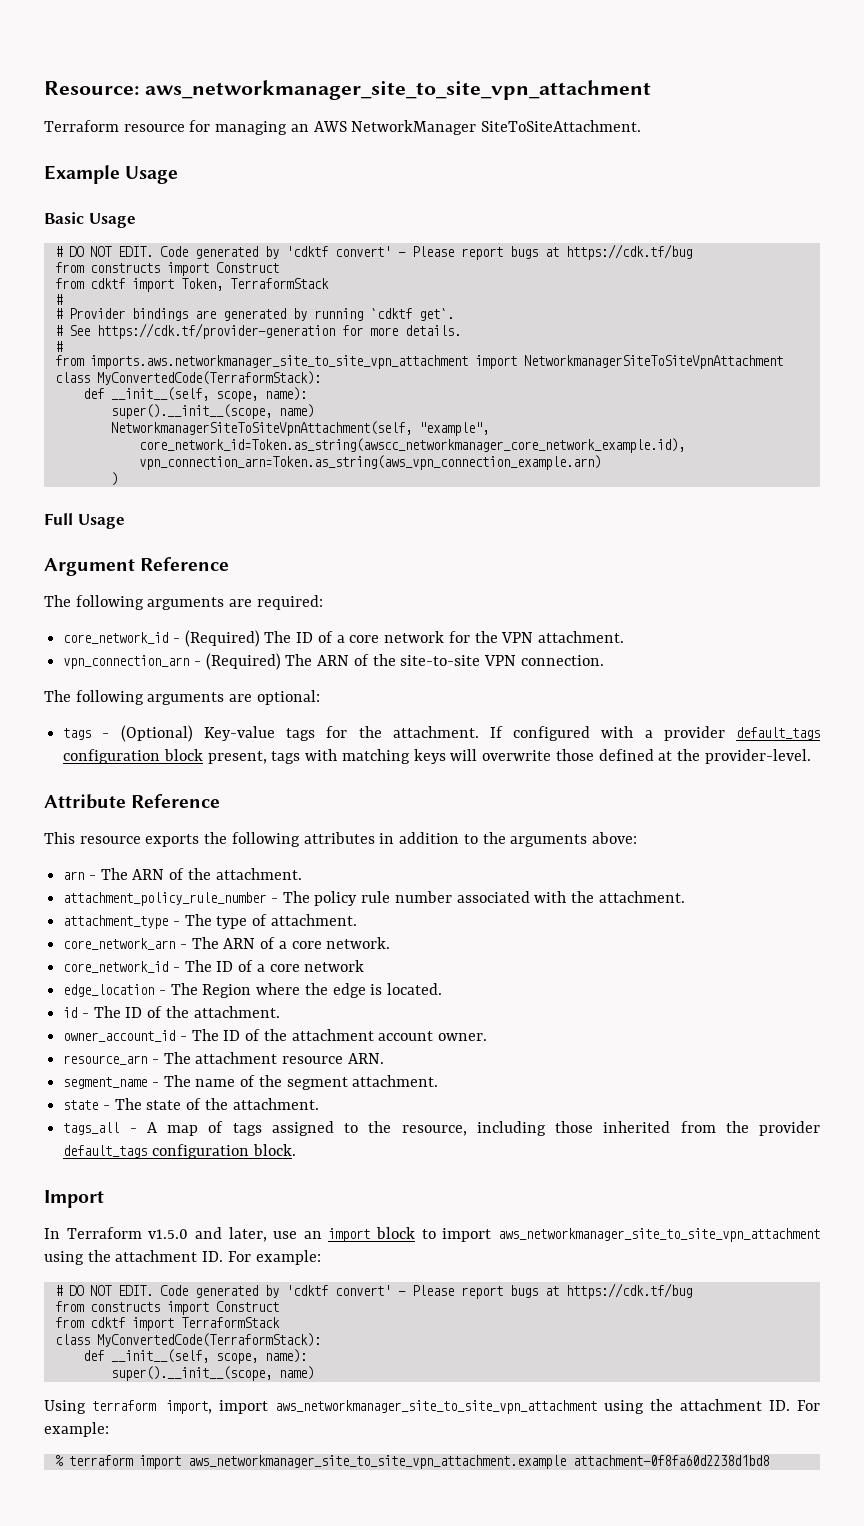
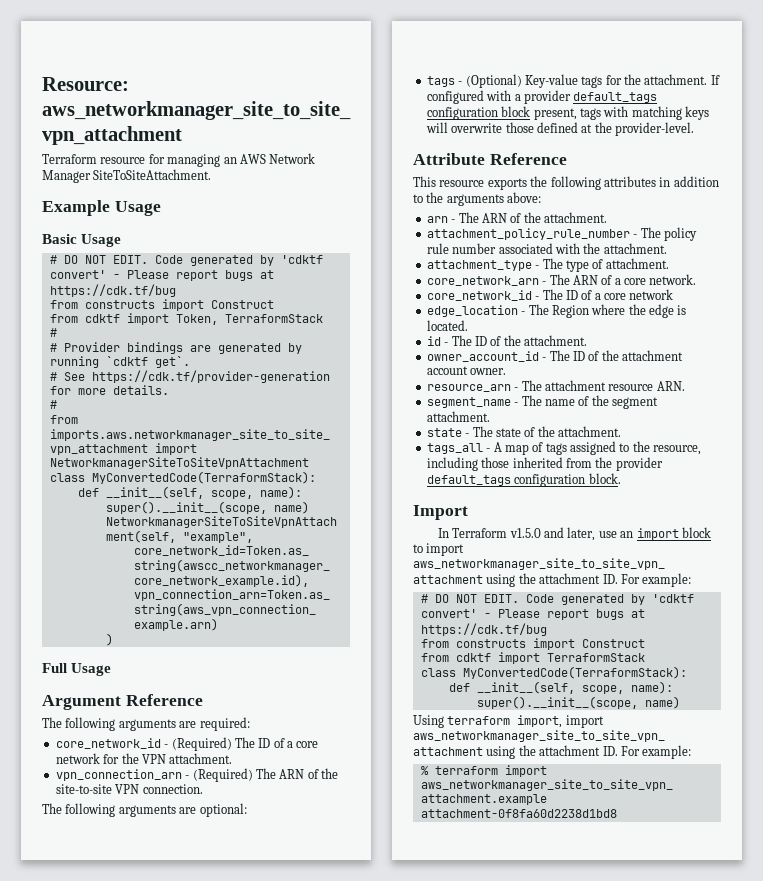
[351,120,477,135] NetworkManager -> [269,153,316,164] [42,170,91,183] Network Manager

